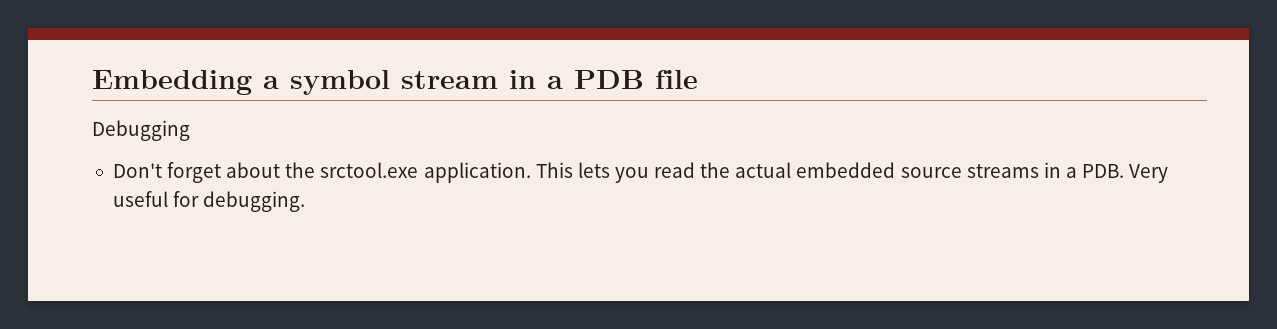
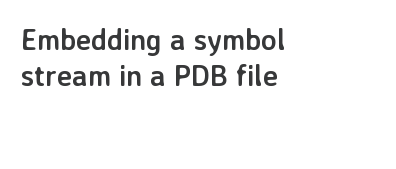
[92,120,190,141] [112,162,1169,183] [112,191,306,212] // Debugging // Don't forget about the srctool.exe application. This lets you read the actual embedded source streams in a PDB. Very useful for debugging. -> (278, 75) none

